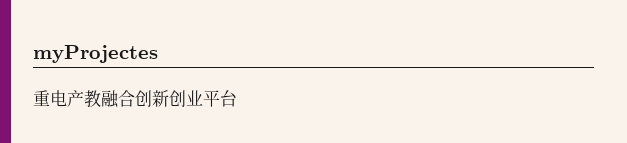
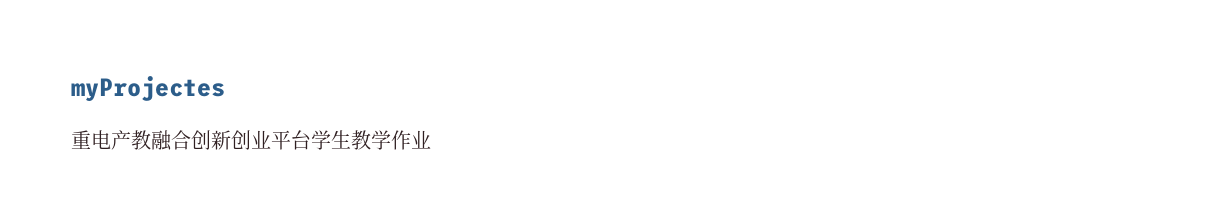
(237, 98) none -> [311,130,431,150] 学生教学作业

